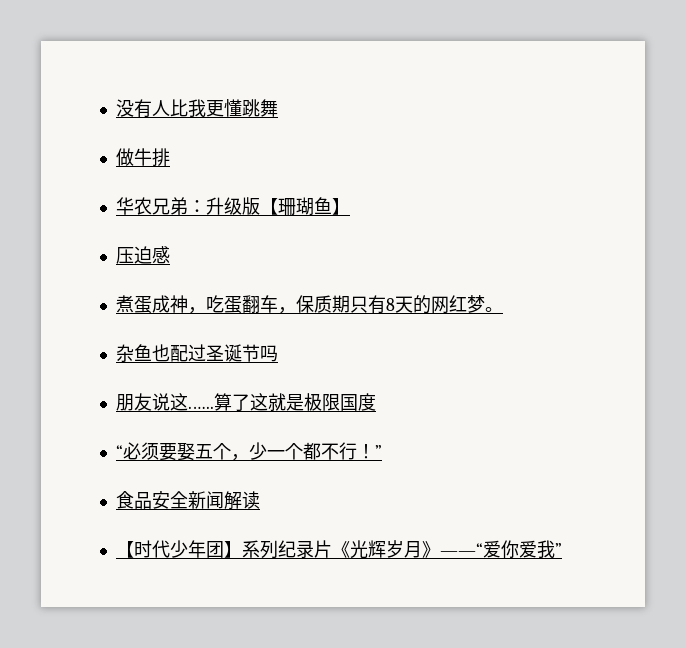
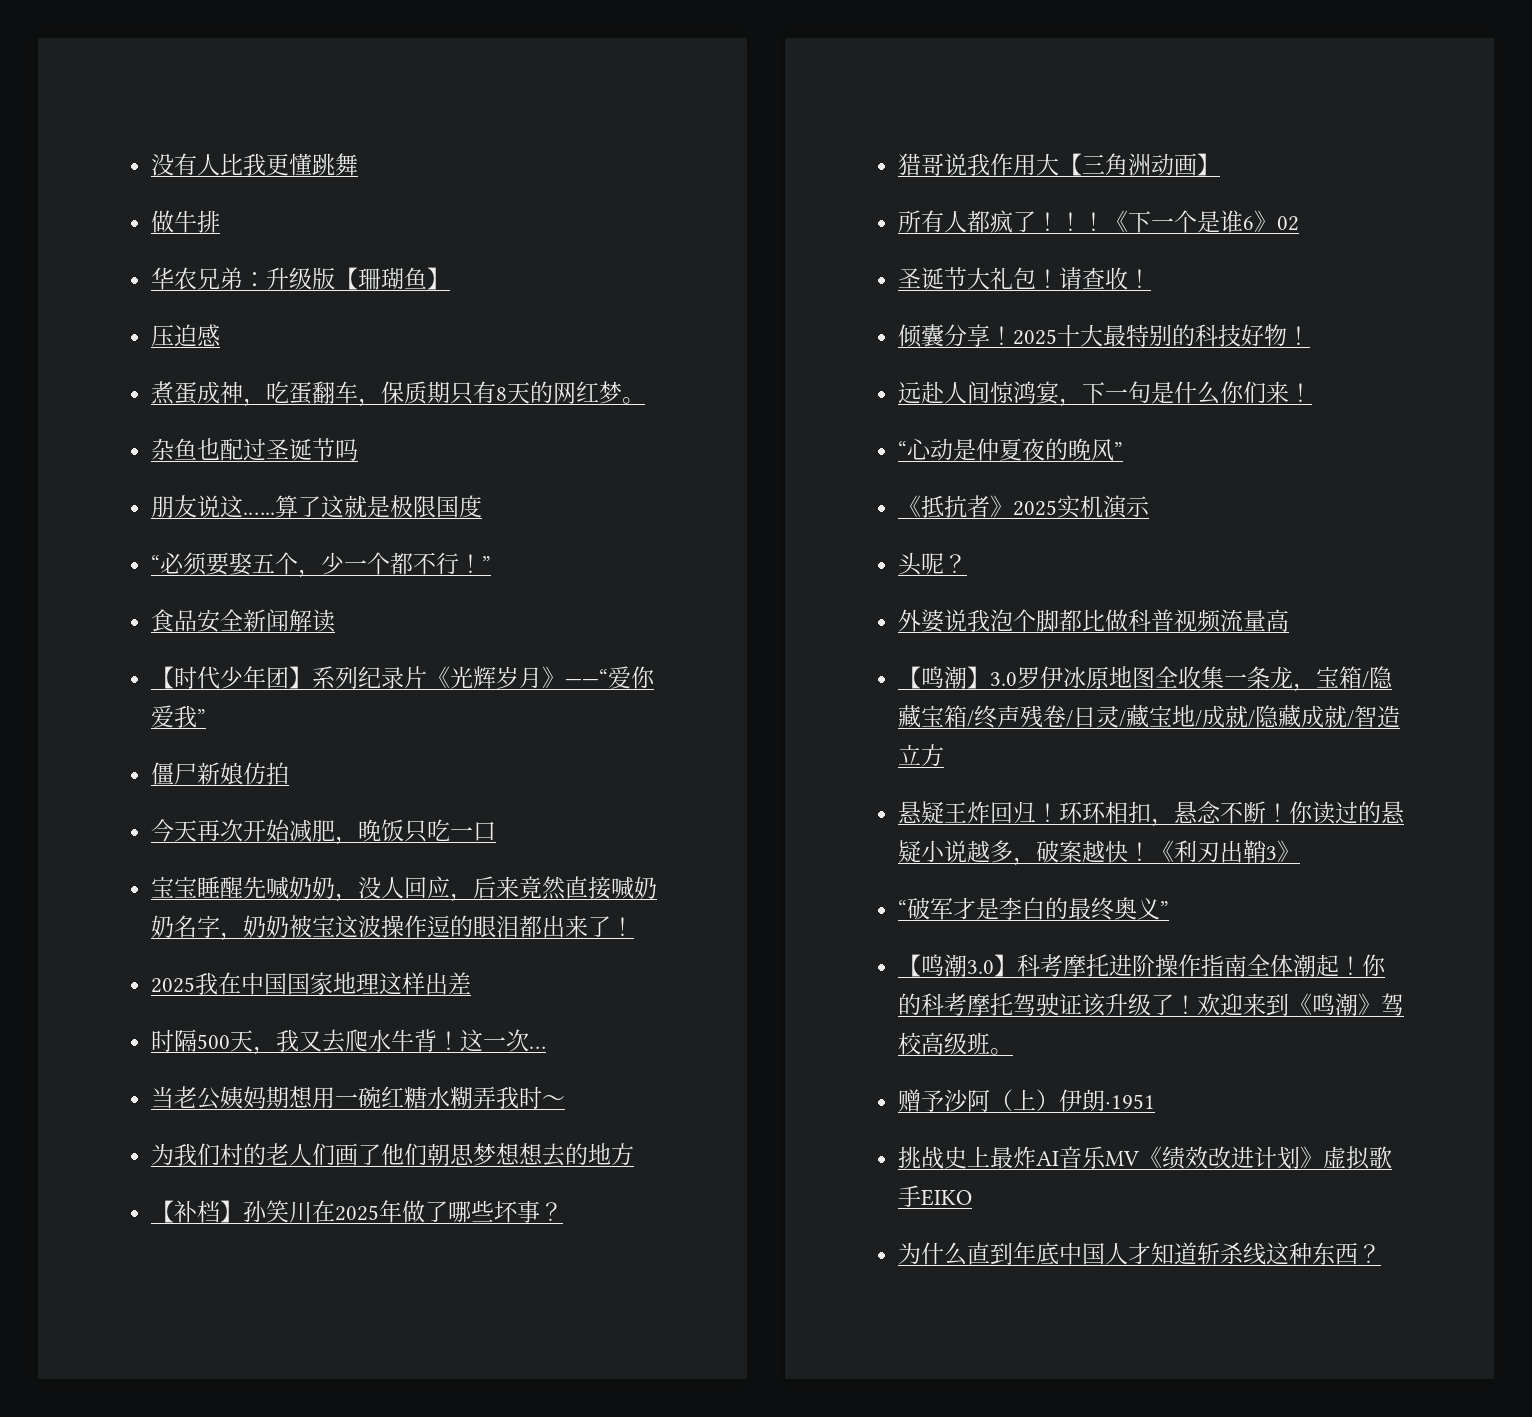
(562, 549) none -> [151,762,290,785] [151,819,497,845] [151,876,658,902] [151,915,635,941] [151,972,472,995] [151,1029,547,1055] [151,1086,566,1110] [151,1143,635,1167] [151,1200,564,1223] [898,153,1221,176] [898,210,1300,233] [898,267,1152,290] [898,324,1311,348] [898,381,1313,407] [898,438,1124,461] [898,495,1151,519] [898,552,968,576] [898,609,1290,633] [898,666,1394,692] [898,705,1401,729] [898,744,945,767] [898,801,1406,827] [898,840,1301,866] [898,897,1170,921] [898,954,1387,977] [898,993,1405,1017] [898,1032,1014,1055] [898,1089,1156,1112] [898,1146,1393,1170] [898,1185,973,1207] [898,1242,1382,1266] // 僵尸新娘仿拍 // 今天再次开始减肥，晚饭只吃一口 // 宝宝睡醒先喊奶奶，没人回应，后来竟然直接喊奶奶名字，奶奶被宝这波操作逗的眼泪都出来了！ // 2025我在中国国家地理这样出差 // 时隔500天，我又去爬水牛背！这一次… // 当老公姨妈期想用一碗红糖水糊弄我时～ // 为我们村的老人们画了他们朝思梦想想去的地方 // 【补档】孙笑川在2025年做了哪些坏事？ // 猎哥说我作用大【三角洲动画】 // 所有人都疯了！！！《下一个是谁6》02 // 圣诞节大礼包！请查收！ // 倾囊分享！2025十大最特别的科技好物！ // 远赴人间惊鸿宴，下一句是什么你们来！ // “心动是仲夏夜的晚风” // 《抵抗者》2025实机演示 // 头呢？ // 外婆说我泡个脚都比做科普视频流量高 // 【鸣潮】3.0罗伊冰原地图全收集一条龙，宝箱/隐藏宝箱/终声残卷/日灵/藏宝地/成就/隐藏成就/智造立方 // 悬疑王炸回归！环环相扣，悬念不断！你读过的悬疑小说越多，破案越快！《利刃出鞘3》 // “破军才是李白的最终奥义” // 【鸣潮3.0】科考摩托进阶操作指南全体潮起！你的科考摩托驾驶证该升级了！欢迎来到《鸣潮》驾校高级班。 // 赠予沙阿（上）伊朗·1951 // 挑战史上最炸AI音乐MV《绩效改进计划》虚拟歌手EIKO // 为什么直到年底中国人才知道斩杀线这种东西？

